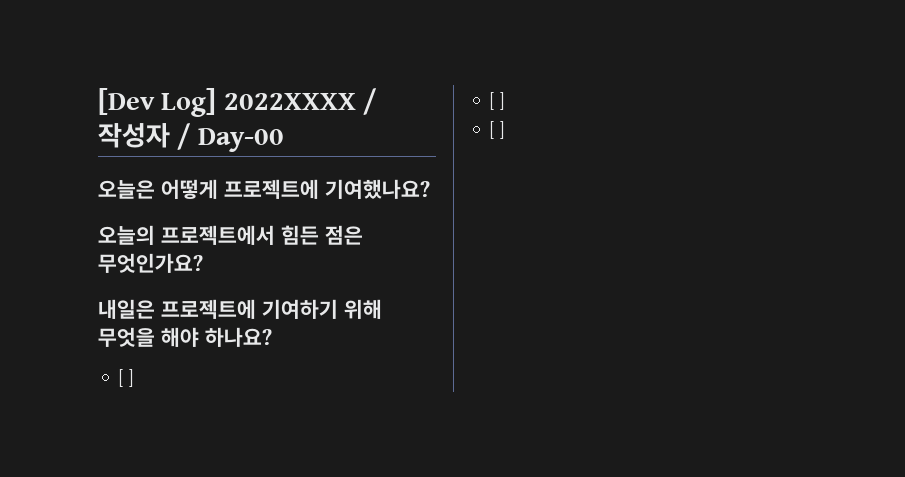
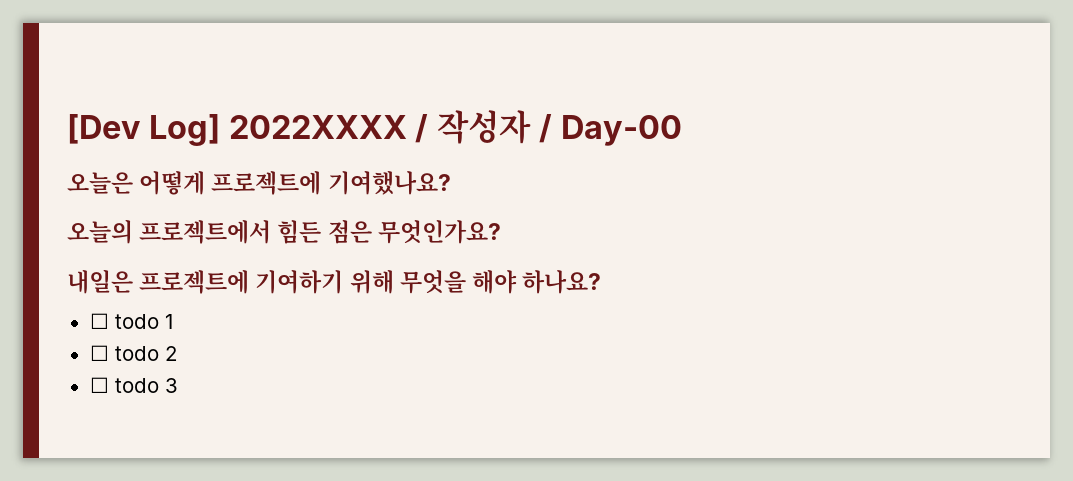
[117,369,134,387] [488,92,505,110] [488,121,505,139] [ ] // [ ] // [ ] -> [89,313,173,329] [89,345,178,361] [89,377,178,393] ☐ todo 1 // ☐ todo 2 // ☐ todo 3

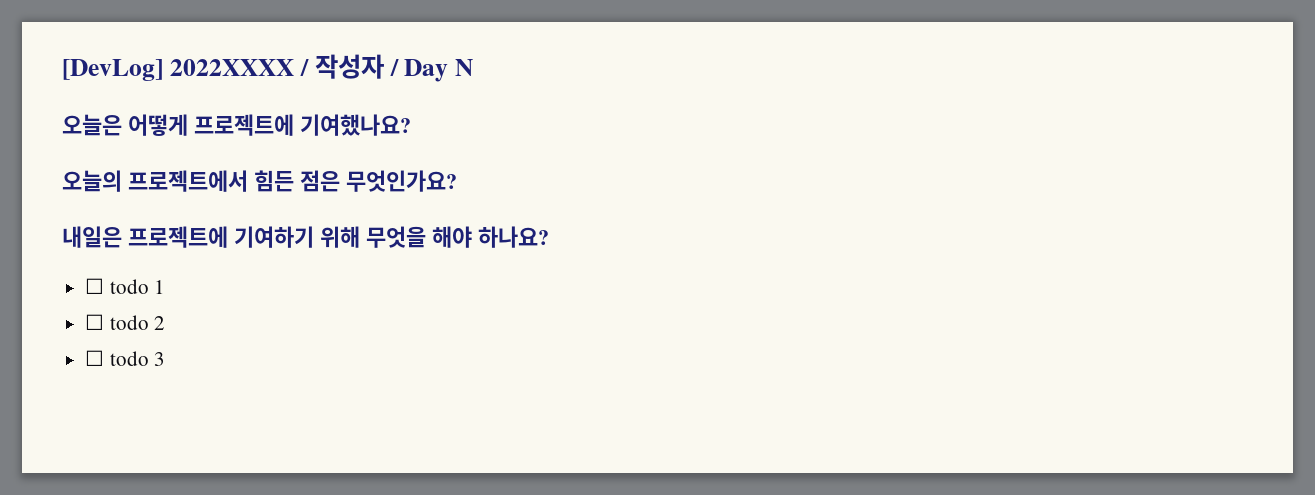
[67,114,220,146] [Dev Log] -> [62,59,163,81] [DevLog]
[560,115,682,146] Day-00 -> [404,59,474,82] Day N

